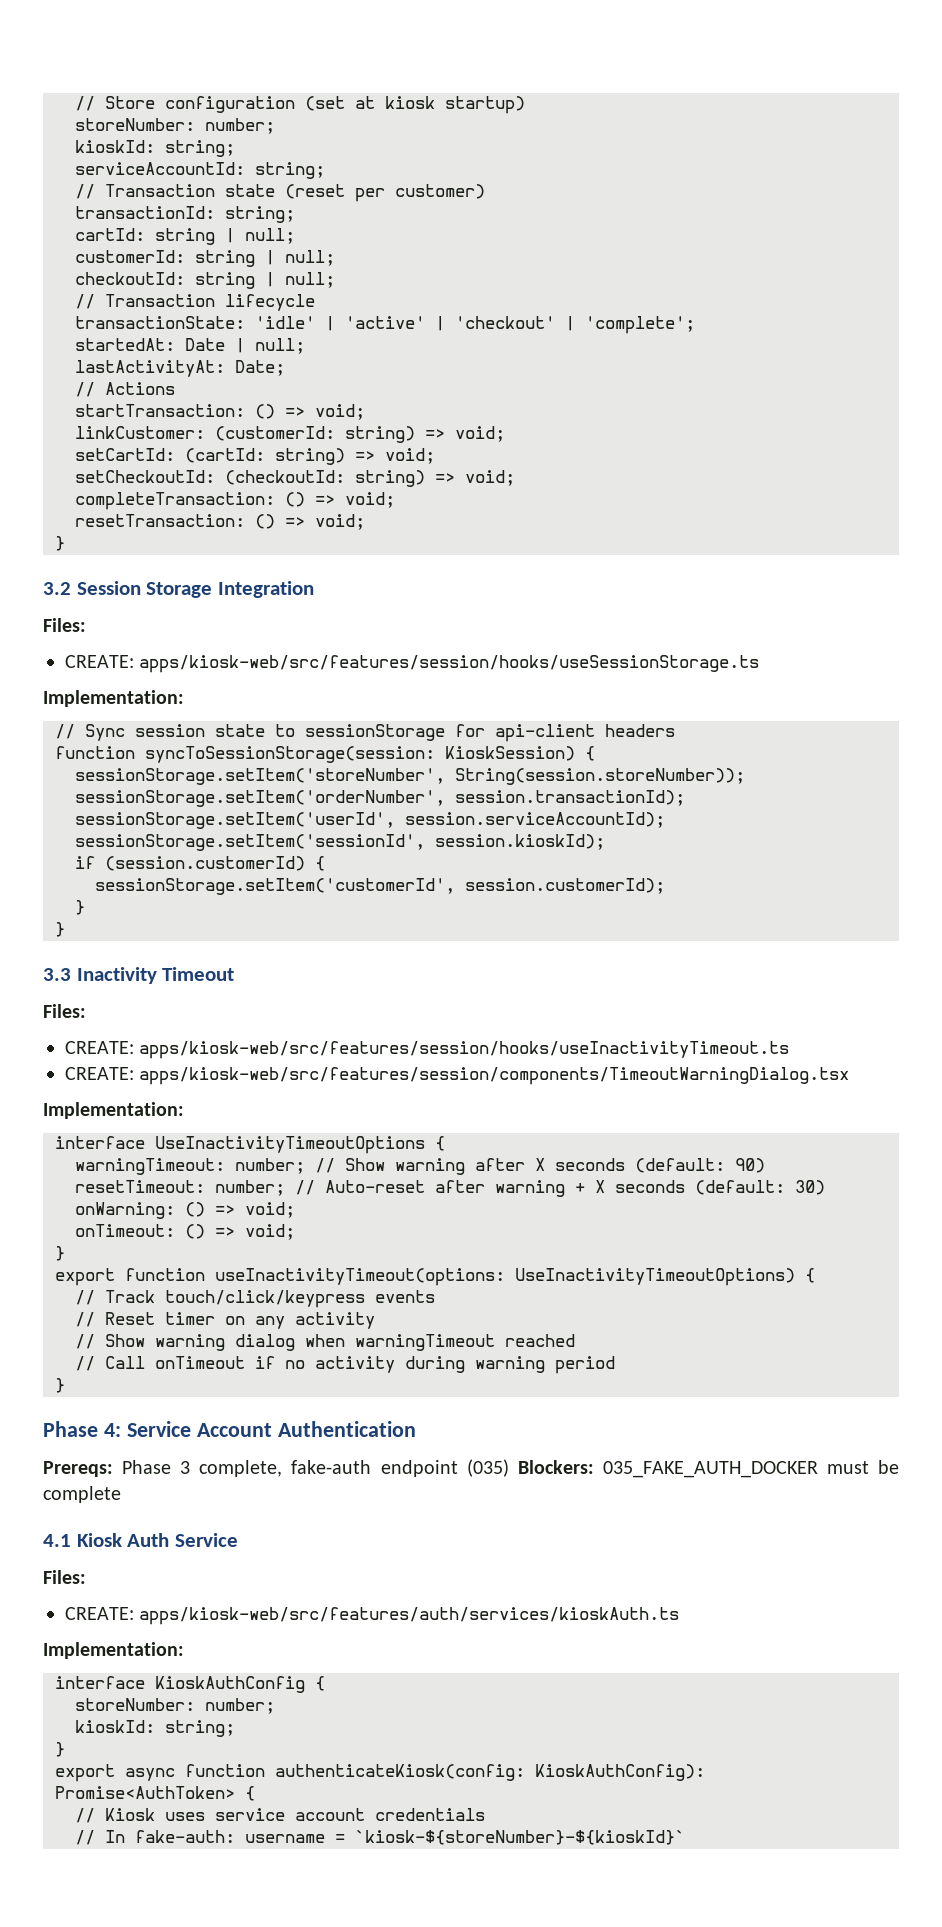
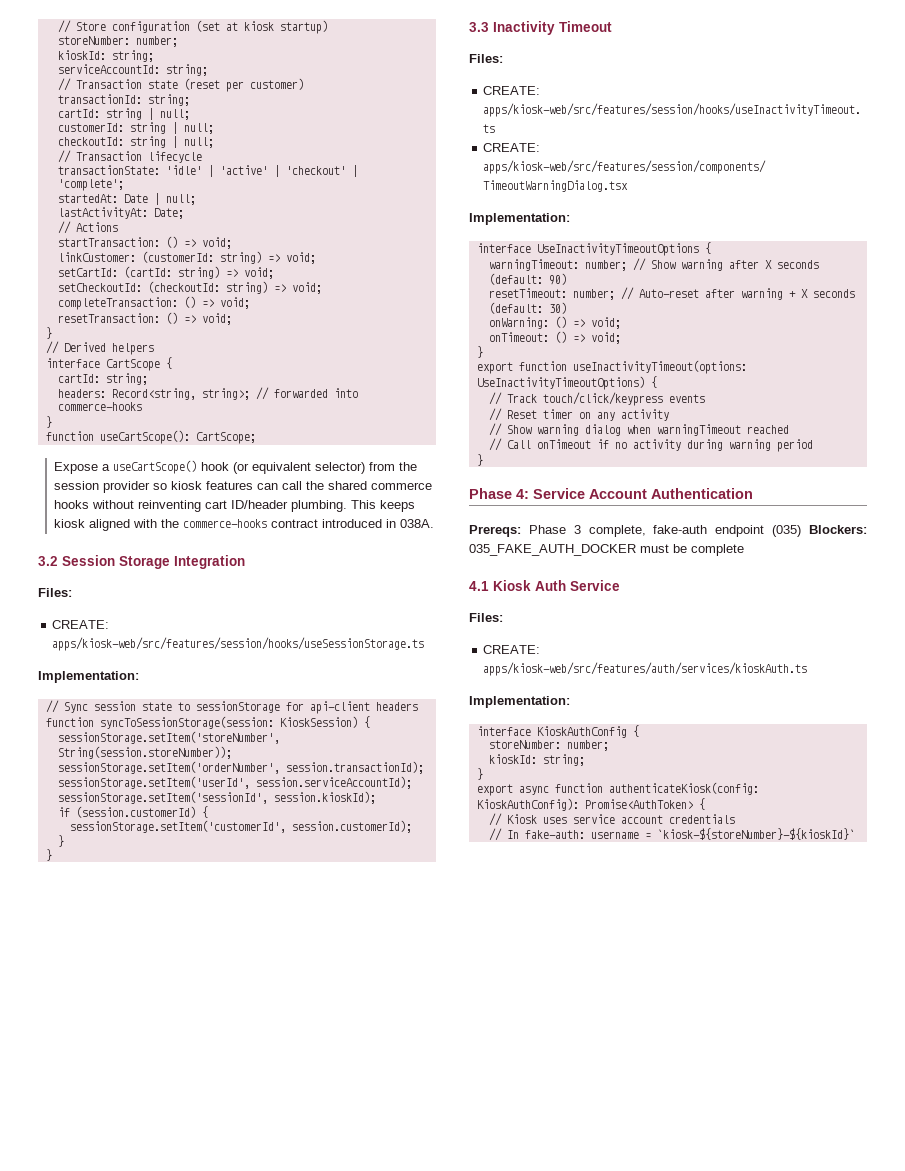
(65, 543) none -> [45,341,154,355] [45,357,172,371] [57,373,148,385] [57,387,358,400] [57,402,142,411] [45,416,52,428] [45,430,256,444] [54,460,418,474] [54,481,433,493] [54,500,416,512] [54,519,435,531] // // Derived helpers // interface CartScope { // cartId: string; // headers: Record<string, string>; // forwarded into commerce-hooks // } // function useCartScope(): CartScope; // Expose a useCartScope() hook (or equivalent selector) from the session provider so kiosk features can call the shared commerce hooks without reinventing cart ID/header plumbing. This keeps kiosk aligned with the commerce-hooks contract introduced in 038A.

